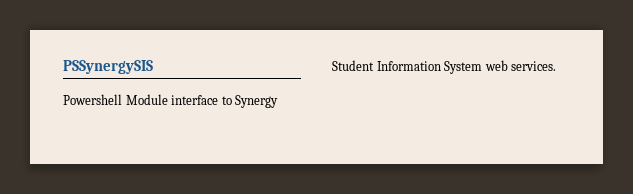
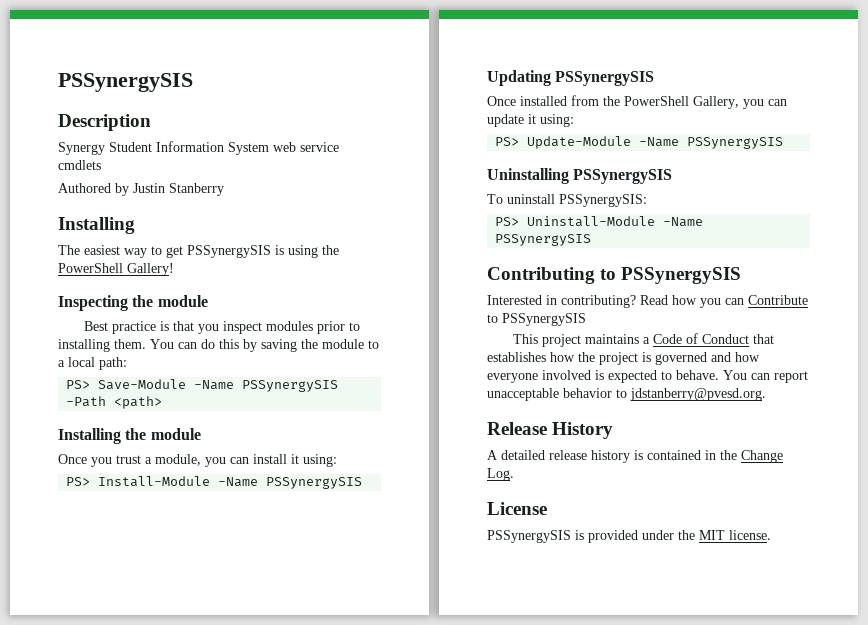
[63,60,153,74] [63,94,232,105] PSSynergySIS // Powershell Module interface to -> [58,73,193,92] [58,114,151,131] PSSynergySIS // Description //
[511,61,557,71] services. -> [300,142,339,152] [58,160,101,170] [58,183,224,196] [58,217,135,234] [58,245,339,258] [58,263,174,276] [58,295,208,311] [83,321,360,334] [58,339,379,352] [58,357,127,370] [66,379,339,392] [66,396,163,409] [58,428,201,444] [58,454,337,467] [66,476,363,489] [487,70,655,86] [487,95,787,109] [487,114,574,127] [495,136,784,149] [487,168,673,184] [487,194,647,207] [495,216,704,227] [495,234,592,246] [487,267,742,284] [487,295,808,308] [487,313,586,326] [512,333,774,347] [487,352,760,365] [487,370,808,383] [487,388,766,401] [487,422,614,439] [487,450,783,463] [487,468,514,481] [487,502,547,515] [487,530,771,543] service cmdlets // Authored by Justin Stanberry // Installing // The easiest way to get PSSynergySIS is using the PowerShell Gallery! // Inspecting the module // Best practice is that you inspect modules prior to installing them. You can do this by saving the module to a local path: // PS> Save-Module -Name PSSynergySIS -Path <path> // Installing the module // Once you trust a module, you can install it using: // PS> Install-Module -Name PSSynergySIS // Updating PSSynergySIS // Once installed from the PowerShell Gallery, you can update it using: // PS> Update-Module -Name PSSynergySIS // Uninstalling PSSynergySIS // To uninstall PSSynergySIS: // PS> Uninstall-Module -Name PSSynergySIS // Contributing to PSSynergySIS // Interested in contributing? Read how you can Contribute to PSSynergySIS // This project maintains a Code of Conduct that establishes how the project is governed and how everyone involved is expected to behave. You can report unacceptable behavior to jdstanberry@pvesd.org. // Release History // A detailed release history is contained in the Change Log. // License // PSSynergySIS is provided under the MIT license.

